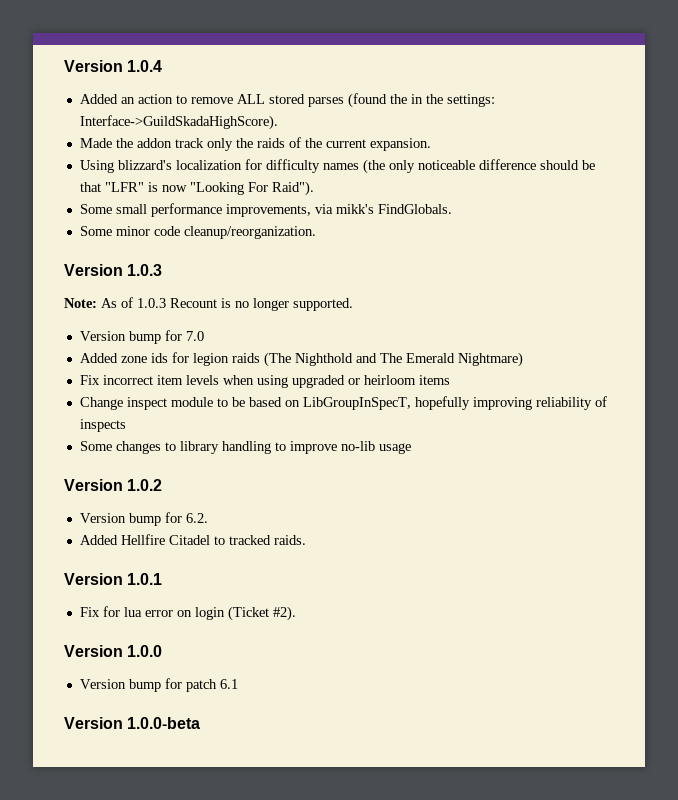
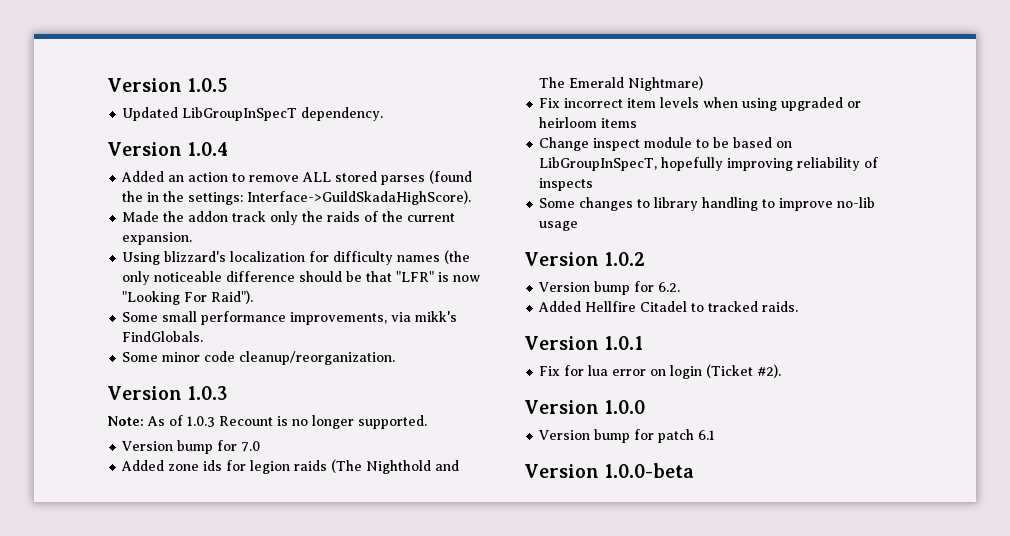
[64,60,123,72] Version -> [107,78,229,92] [122,107,384,121] [107,142,182,156] Version 1.0.5 // Updated LibGroupInSpecT dependency. // Version

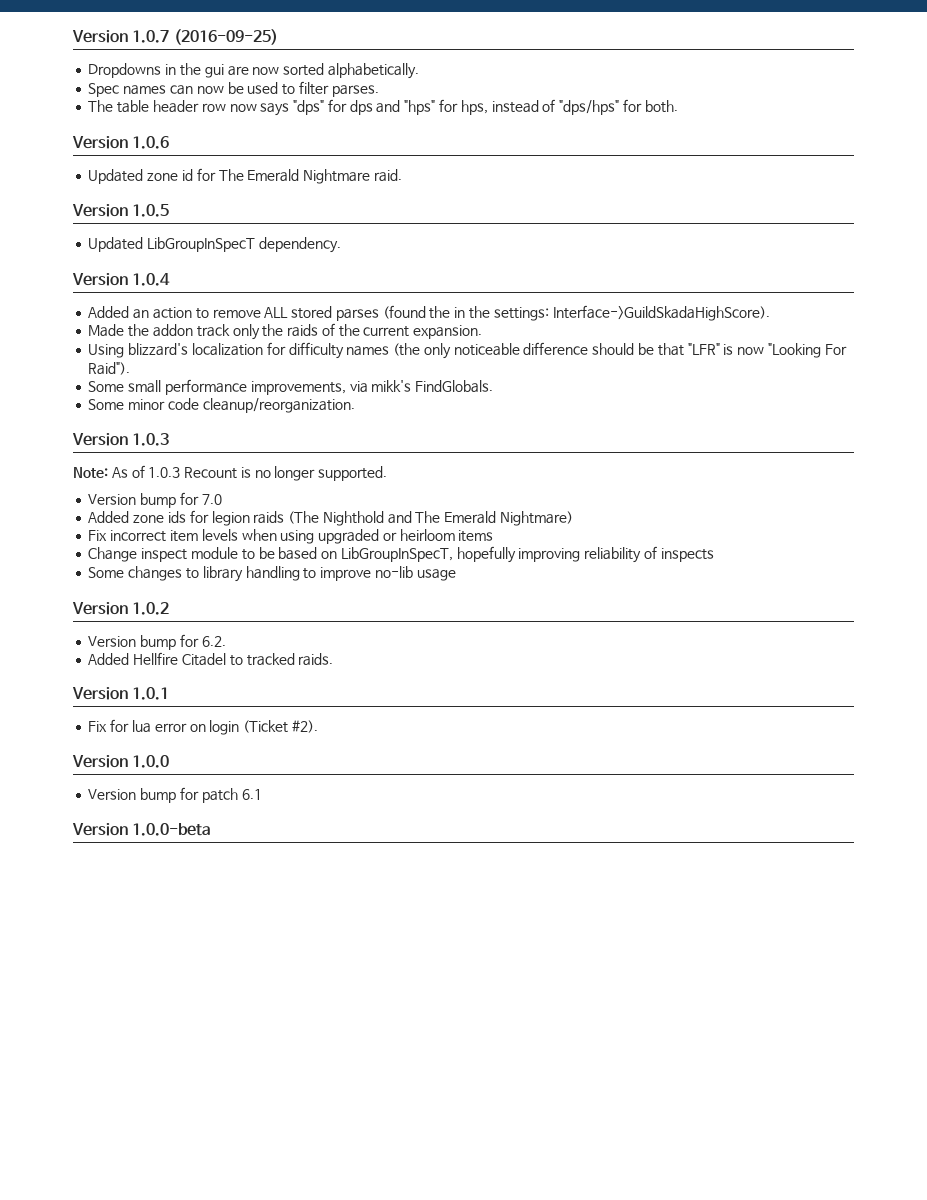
[107,78,182,92] Version -> [72,29,278,45] [88,63,419,79] [88,81,379,97] [88,99,678,116] [72,136,170,149] [88,168,402,184] [72,204,128,217] Version 1.0.7 (2016-09-25) // Dropdowns in the gui are now sorted alphabetically. // Spec names can now be used to filter parses. // The table header row now says "dps" for dps and "hps" for hps, instead of "dps/hps" for both. // Version 1.0.6 // Updated zone id for The Emerald Nightmare raid. // Version

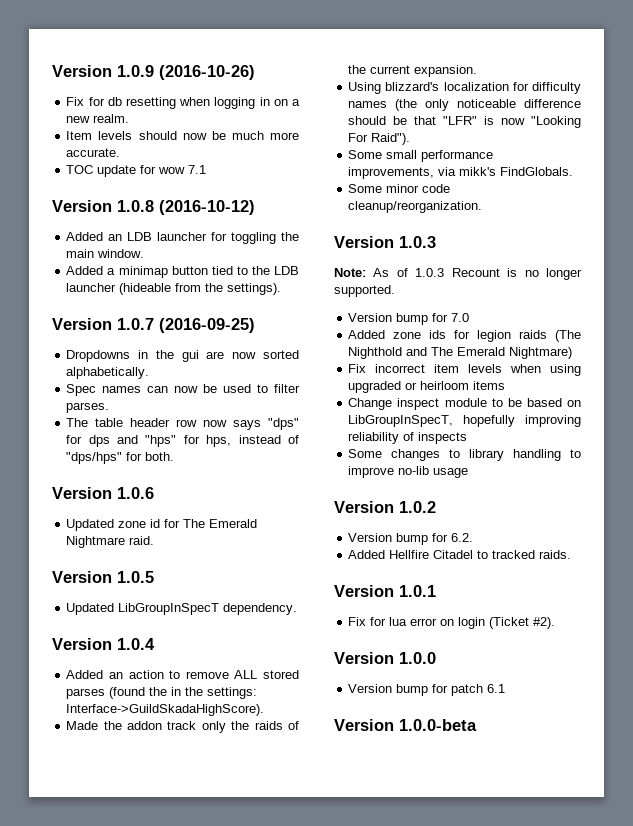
[72,30,128,43] Version -> [52,65,255,80] [66,97,300,109] [66,114,130,123] [66,131,299,140] [66,148,121,157] [66,165,207,177] [52,200,255,215] [66,232,299,244] [66,249,145,258] [66,266,299,278] [66,283,282,295] [52,318,112,330] Version 1.0.9 (2016-10-26) // Fix for db resetting when logging in on a new realm. // Item levels should now be much more accurate. // TOC update for wow 7.1 // Version 1.0.8 (2016-10-12) // Added an LDB launcher for toggling the main window. // Added a minimap button tied to the LDB launcher (hideable from the settings). // Version

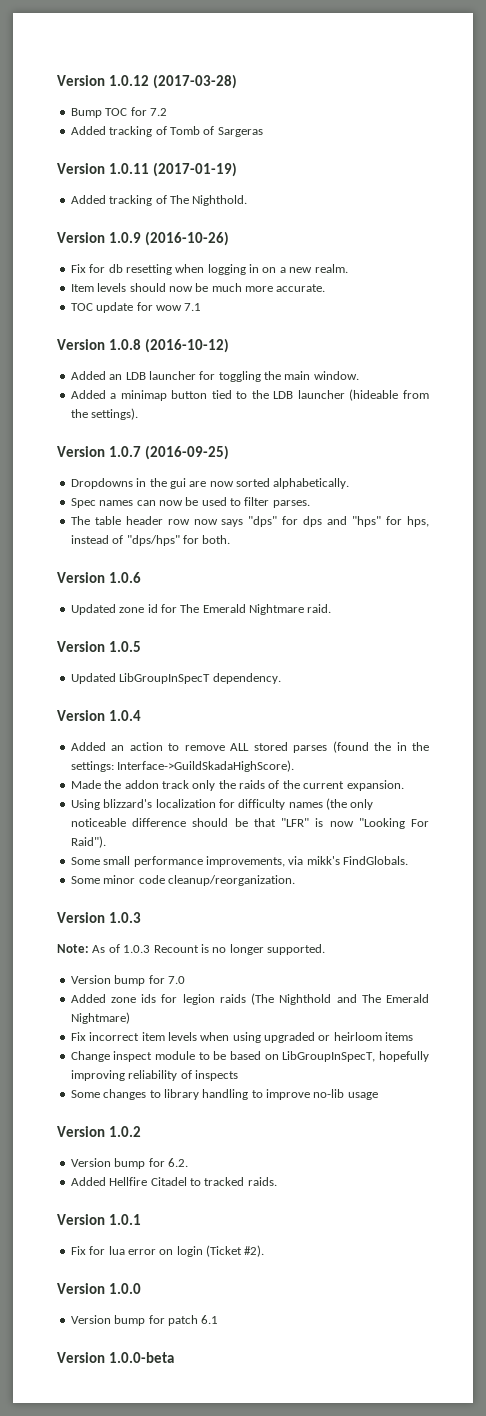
[52,65,112,77] Version -> [57,74,237,89] [70,107,167,118] [70,126,263,137] [57,162,237,177] [70,195,248,206] [57,232,105,243] Version 1.0.12 (2017-03-28) // Bump TOC for 7.2 // Added tracking of Tomb of Sargeras // Version 1.0.11 (2017-01-19) // Added tracking of The Nighthold. // Version

